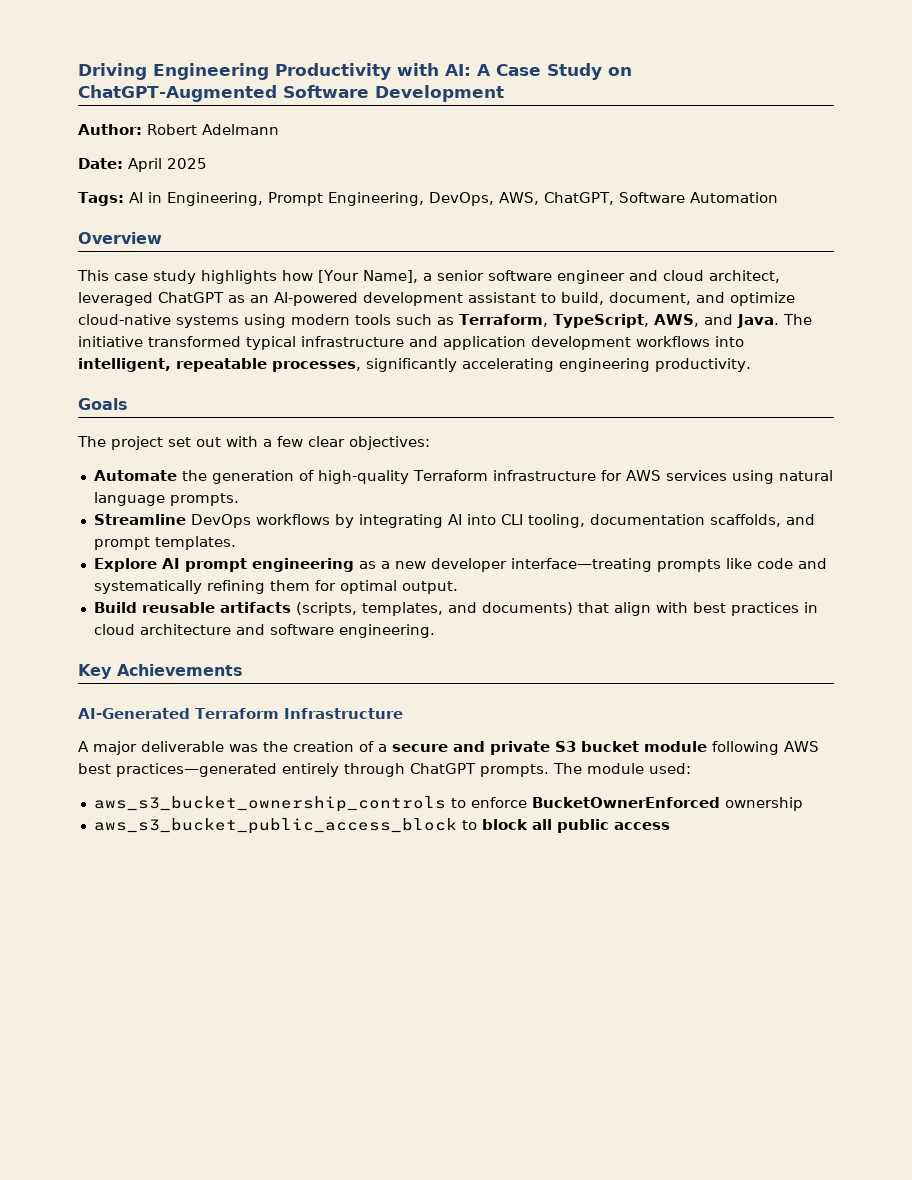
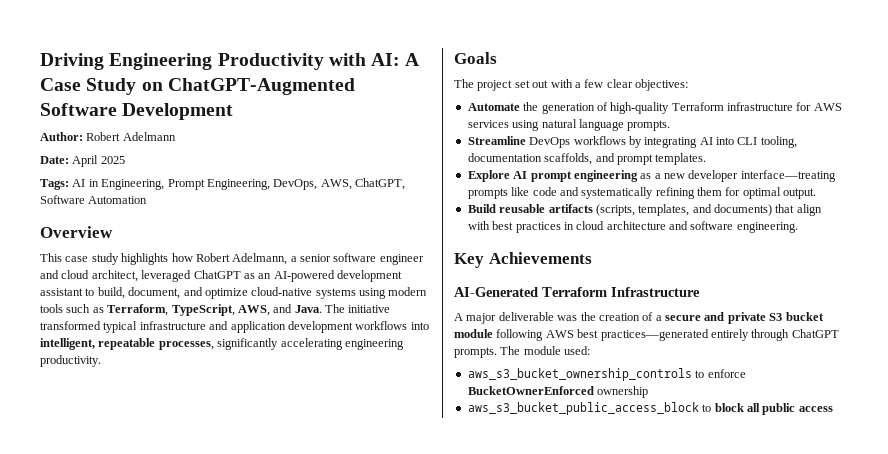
[318,270,418,283] [Your Name], -> [195,253,288,265] Robert Adelmann,

